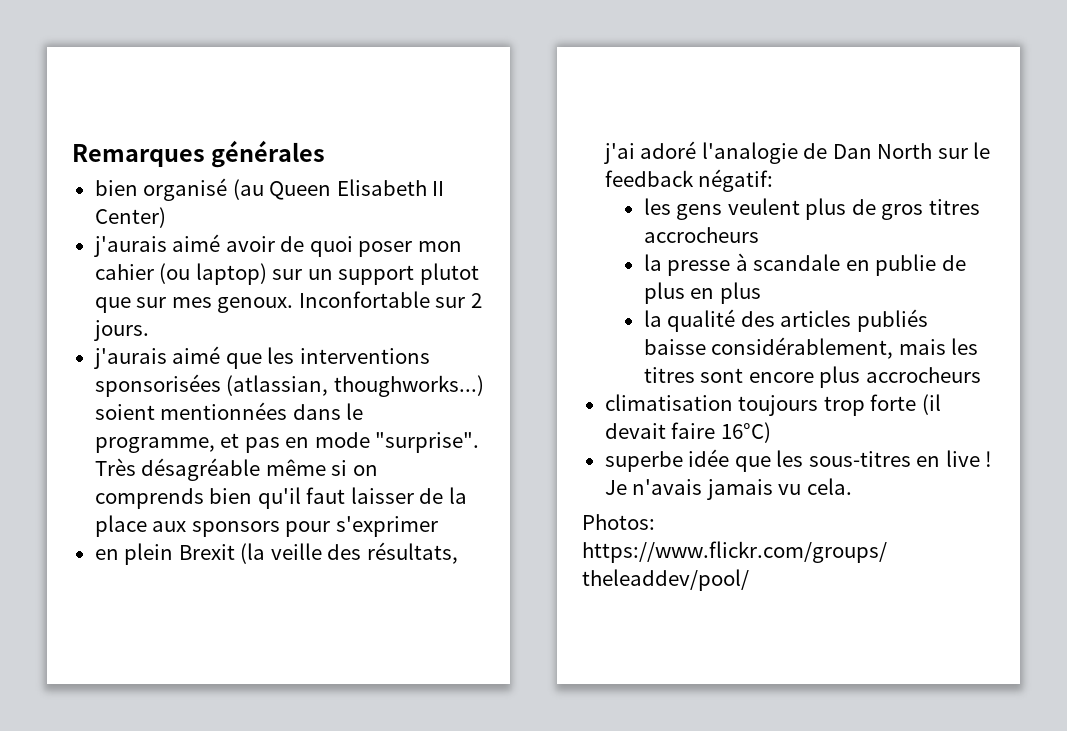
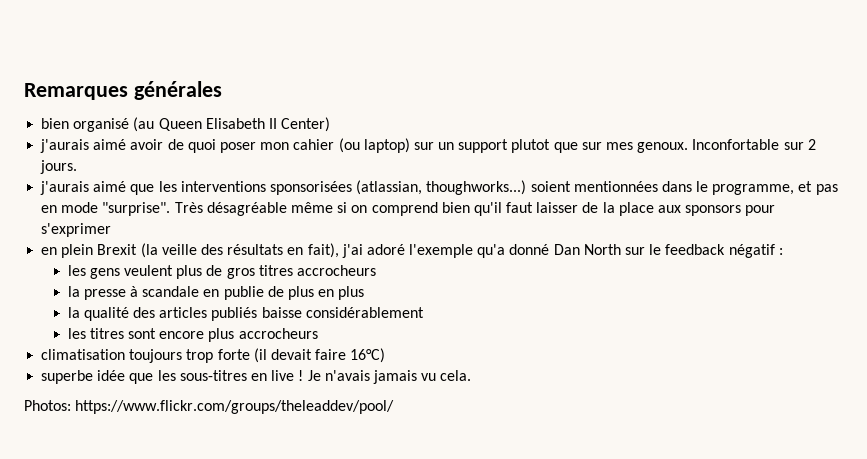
[94,488,204,509] comprends -> [371,202,438,216] comprend
[366,542,458,564] [603,141,828,164] résultats, j'ai adoré l'analogie de -> [227,243,550,258] résultats en fait), j'ai adoré l'exemple qu'a donné
[698,169,774,192] négatif: -> [728,244,783,258] négatif :
[711,337,946,359] considérablement, mais -> [305,307,424,318] considérablement //

